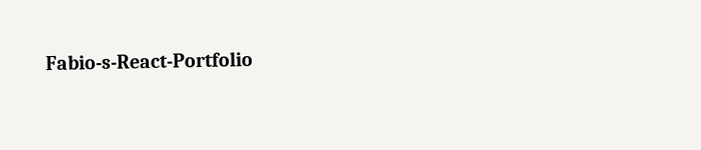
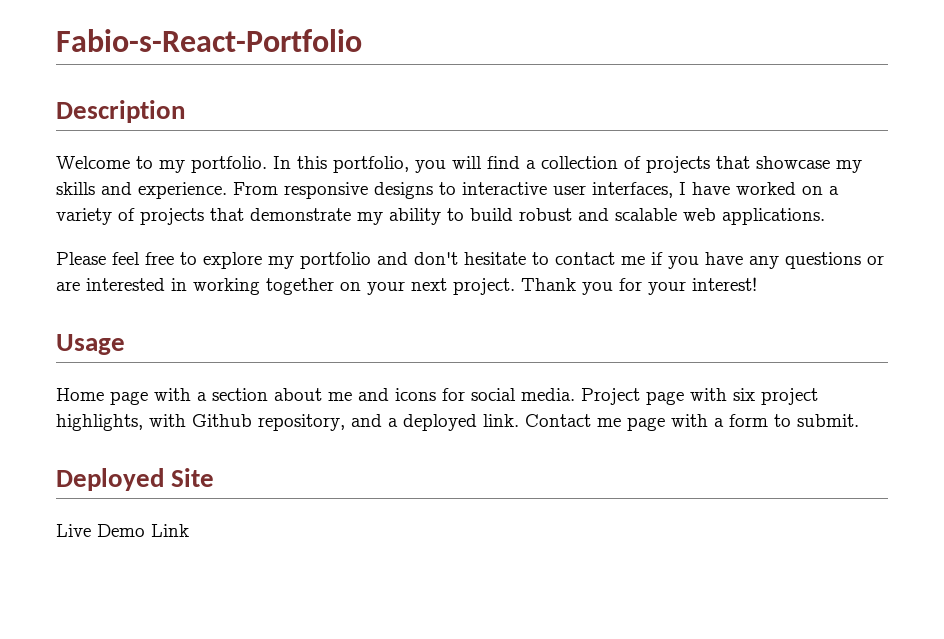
(253, 60) none -> [56,100,185,123] [56,156,862,173] [56,182,839,199] [56,208,825,225] [56,252,884,269] [56,277,757,295] [56,334,125,355] [56,388,818,405] [56,414,859,431] [56,468,215,491] [56,524,189,537] // Description // Welcome to my portfolio. In this portfolio, you will find a collection of projects that showcase my skills and experience. From responsive designs to interactive user interfaces, I have worked on a variety of projects that demonstrate my ability to build robust and scalable web applications. // Please feel free to explore my portfolio and don't hesitate to contact me if you have any questions or are interested in working together on your next project. Thank you for your interest! // Usage // Home page with a section about me and icons for social media. Project page with six project highlights, with Github repository, and a deployed link. Contact me page with a form to submit. // Deployed Site // Live Demo Link

